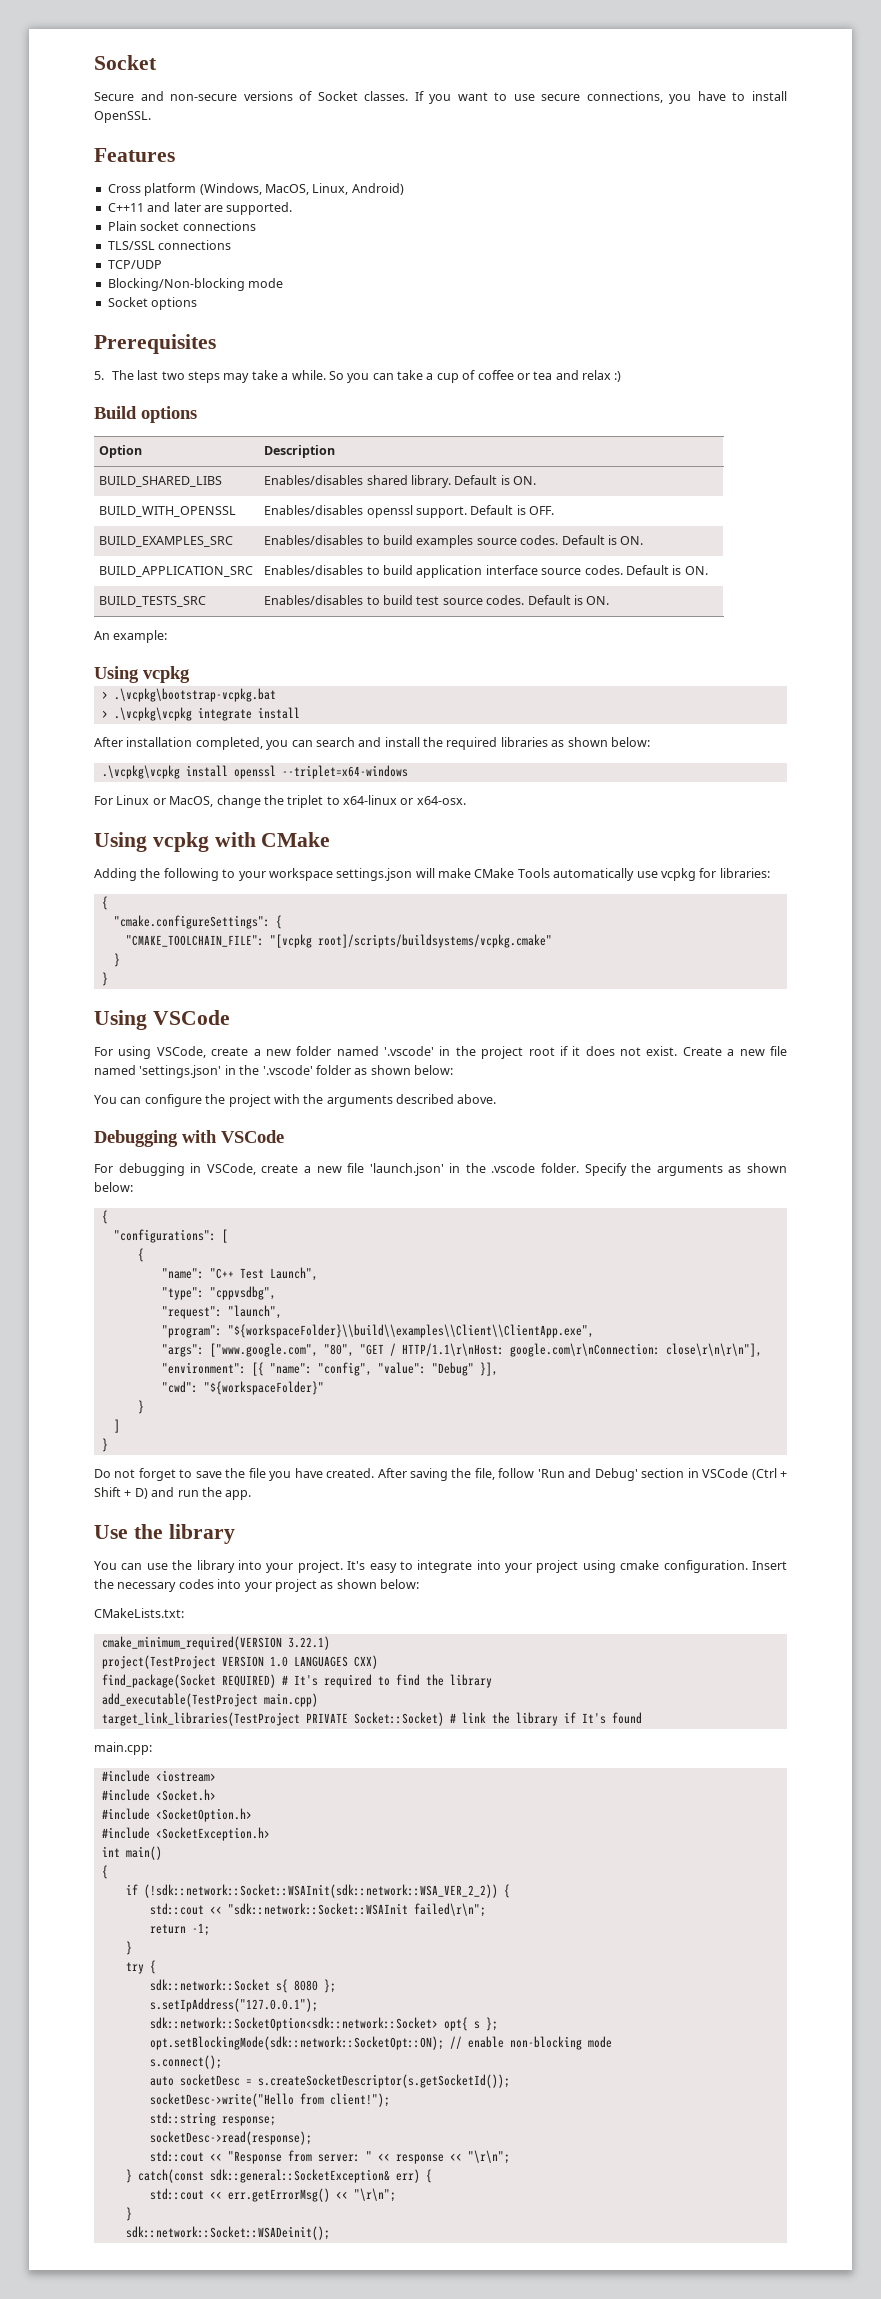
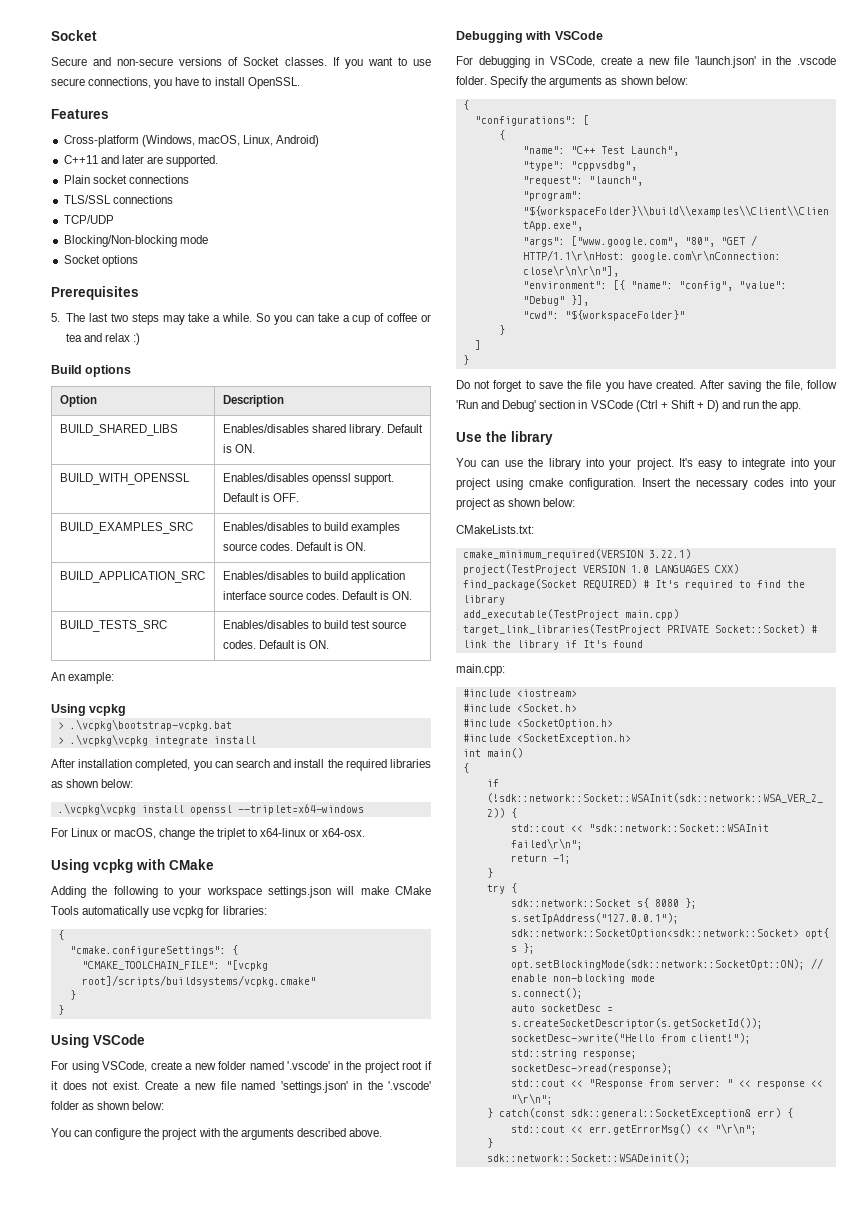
[107,183,309,196] Cross platform (Windows, MacOS, -> [63,135,240,147] Cross-platform (Windows, macOS,
[169,796,214,807] MacOS, -> [114,828,157,839] macOS,

